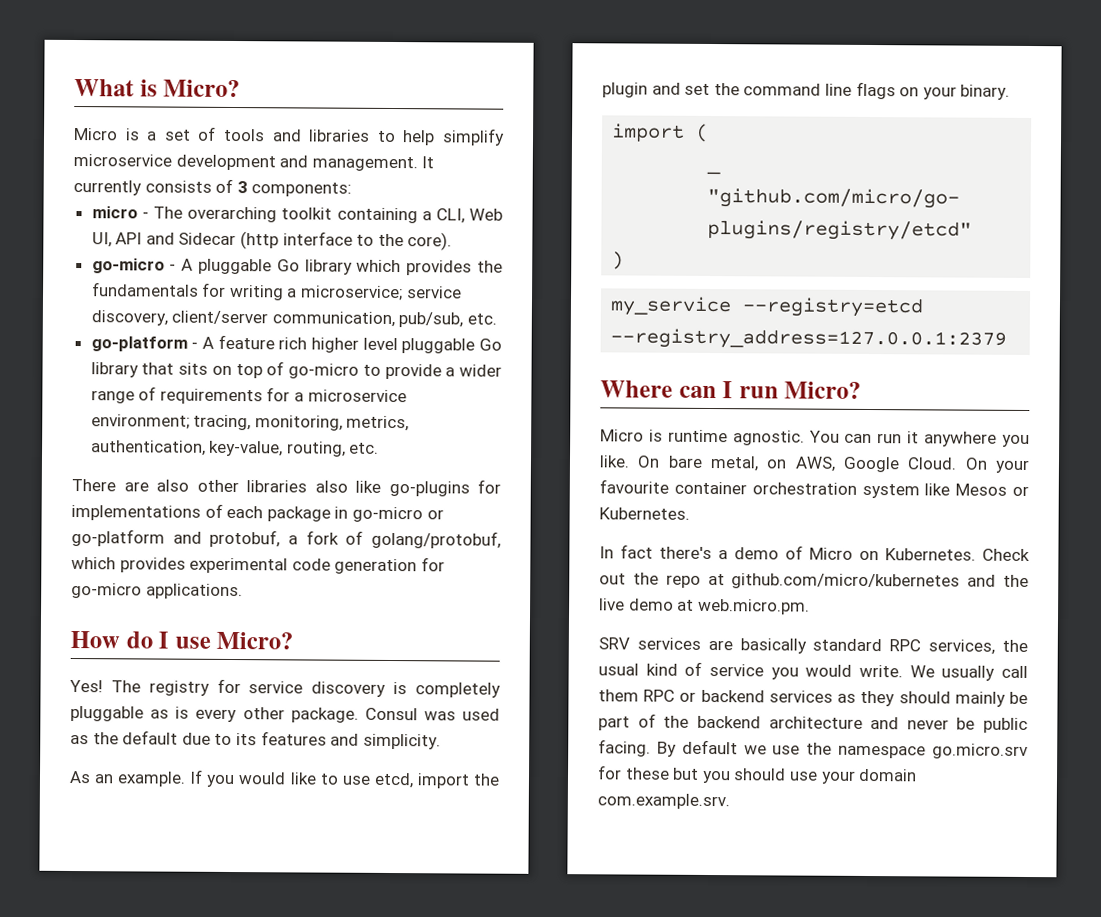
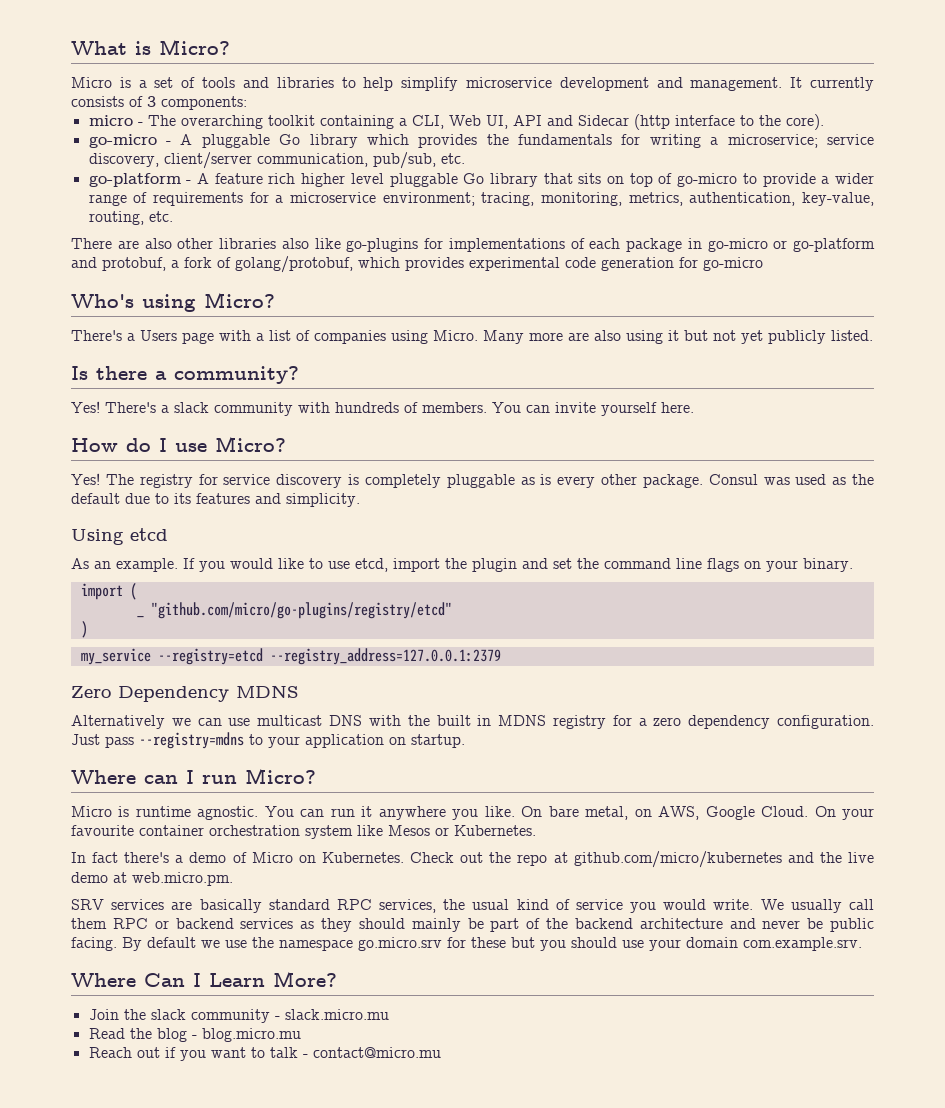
[145,583,243,600] applications. -> [71,292,275,312] [71,330,873,344] [71,366,299,384] [71,401,694,416] // Who's using Micro? // There's a Users page with a list of companies using Micro. Many more are also using it but not yet publicly listed. // Is there a community? // Yes! There's a slack community with hundreds of members. You can invite yourself here.
(441, 741) none -> [71,528,168,545] // Using etcd
(1008, 339) none -> [71,685,299,702] [71,715,874,729] [71,732,465,749] // Zero Dependency MDNS // Alternatively we can use multicast DNS with the built in MDNS registry for a zero dependency configuration. Just pass --registry=mdns to your application on startup.
(730, 801) none -> [71,971,337,987] [88,1009,389,1023] [88,1028,301,1042] [88,1047,441,1061] // Where Can I Learn More? // Join the slack community - slack.micro.mu // Read the blog - blog.micro.mu // Reach out if you want to talk - contact@micro.mu

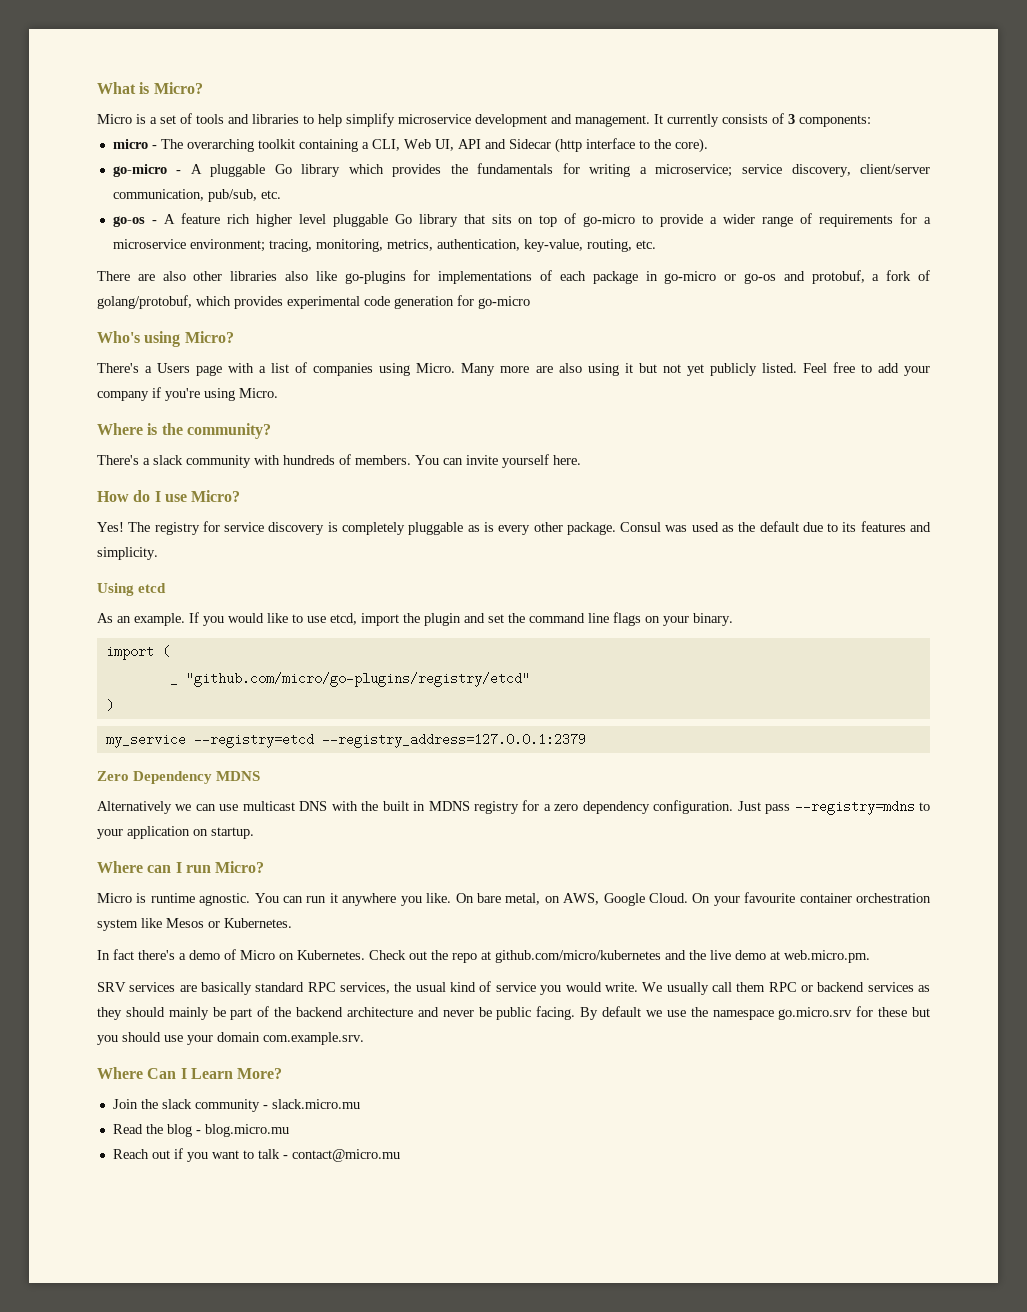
[88,173,181,187] go-platform -> [112,216,145,227] go-os
[793,238,875,252] go-platform -> [743,273,776,284] go-os
[71,366,167,380] // Is there a -> [802,362,931,376] [97,387,278,401] [97,423,183,435] Feel free to add your company if you're using Micro. // Where is the
[71,401,100,413] Yes! -> (271, 431) none

